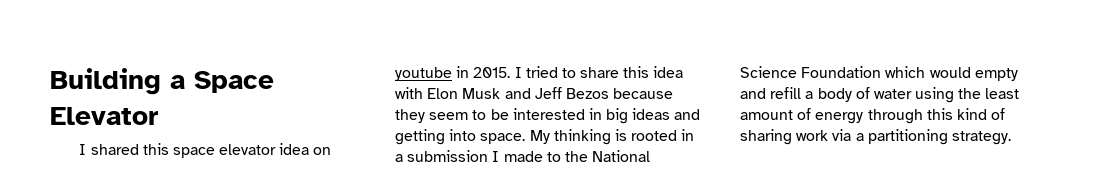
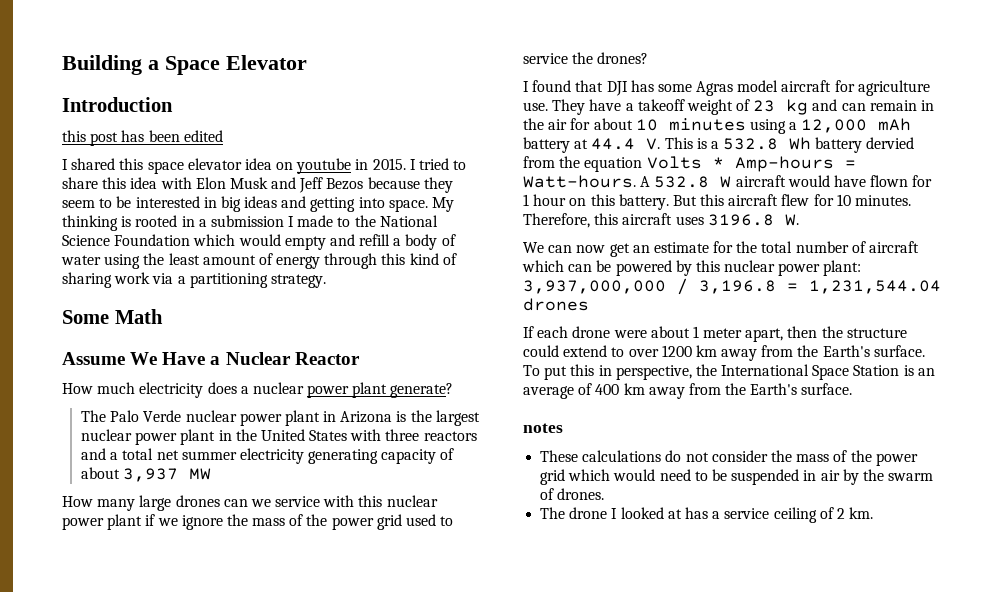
(158, 116) none -> [62,97,173,112] [62,130,223,146] // Introduction // this post has been edited
(1011, 138) none -> [62,309,163,324] [62,352,360,365] [62,382,454,398] [80,410,480,426] [80,429,477,445] [80,448,455,464] [80,467,212,482] [62,495,438,511] [62,514,454,530] [523,52,649,64] [523,80,930,96] [523,99,935,115] [523,118,912,134] [523,137,915,153] [523,156,856,172] [523,175,933,188] [523,194,912,210] [523,213,799,228] [523,241,920,257] [522,260,862,276] [523,278,941,295] [523,298,589,311] [523,326,907,342] [523,345,925,361] [523,364,935,380] [523,383,853,399] [523,423,563,433] [540,450,918,466] [540,469,934,485] [540,488,605,500] [540,507,874,523] // Some Math // Assume We Have a Nuclear Reactor // How much electricity does a nuclear power plant generate? // The Palo Verde nuclear power plant in Arizona is the largest nuclear power plant in the United States with three reactors and a total net summer electricity generating capacity of about 3,937 MW // How many large drones can we service with this nuclear power plant if we ignore the mass of the power grid used to service the drones? // I found that DJI has some Agras model aircraft for agriculture use. They have a takeoff weight of 23 kg and can remain in the air for about 10 minutes using a 12,000 mAh battery at 44.4 V. This is a 532.8 Wh battery dervied from the equation Volts * Amp-hours = Watt-hours. A 532.8 W aircraft would have flown for 1 hour on this battery. But this aircraft flew for 10 minutes. Therefore, this aircraft uses 3196.8 W. // We can now get an estimate for the total number of aircraft which can be powered by this nuclear power plant: 3,937,000,000 / 3,196.8 = 1,231,544.04 drones // If each drone were about 1 meter apart, then the structure could extend to over 1200 km away from the Earth's surface. To put this in perspective, the International Space Station is an average of 400 km away from the Earth's surface. // notes // These calculations do not consider the mass of the power grid which would need to be suspended in air by the swarm of drones. // The drone I looked at has a service ceiling of 2 km.

